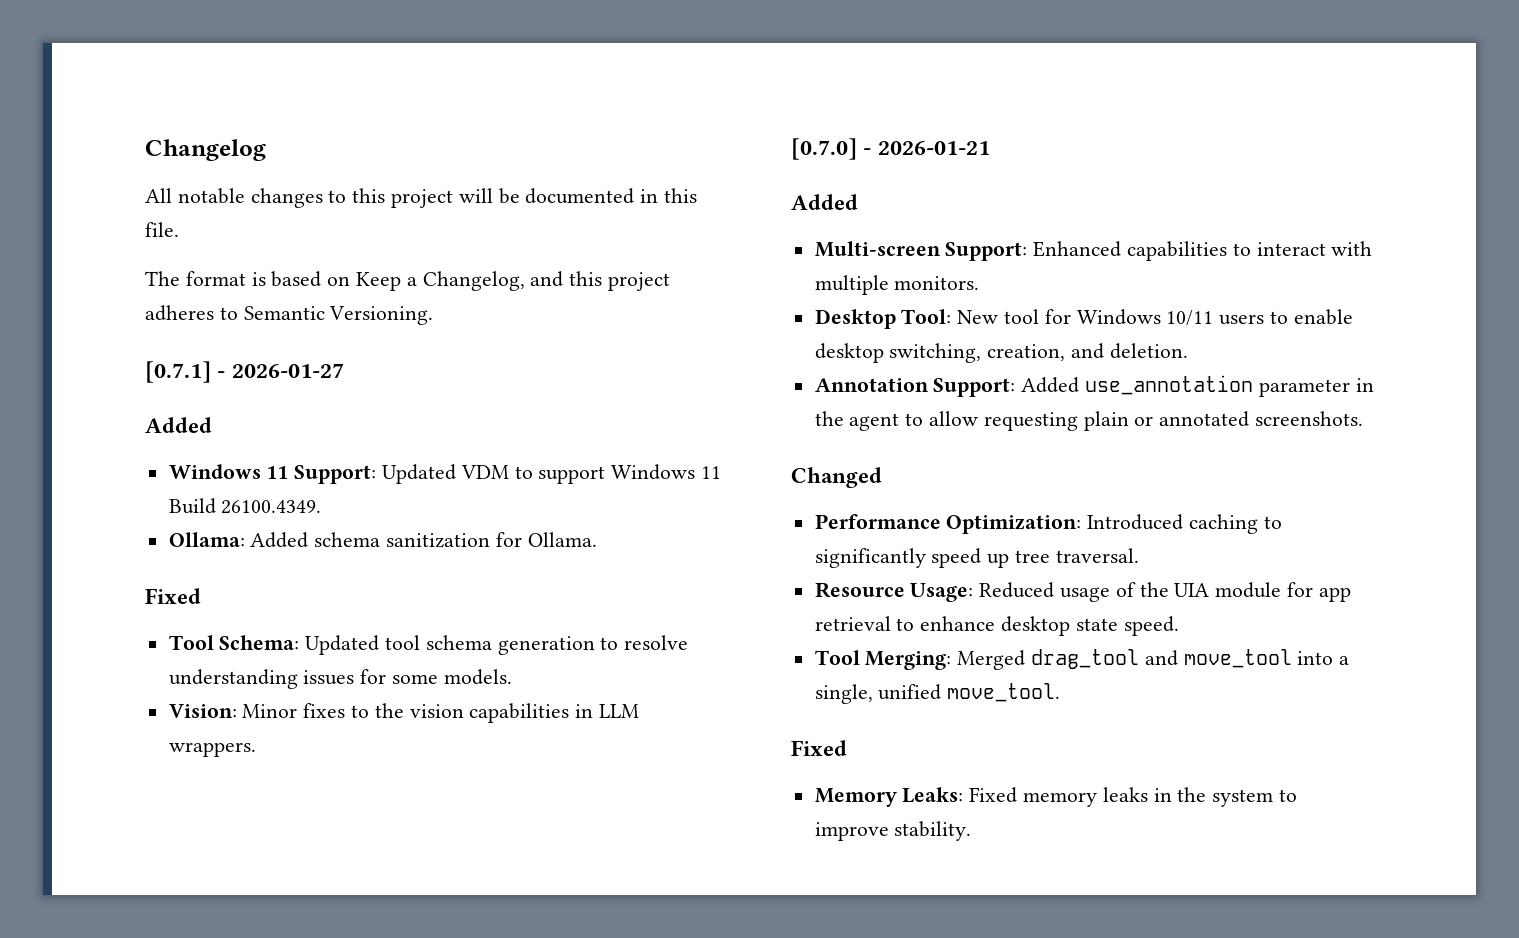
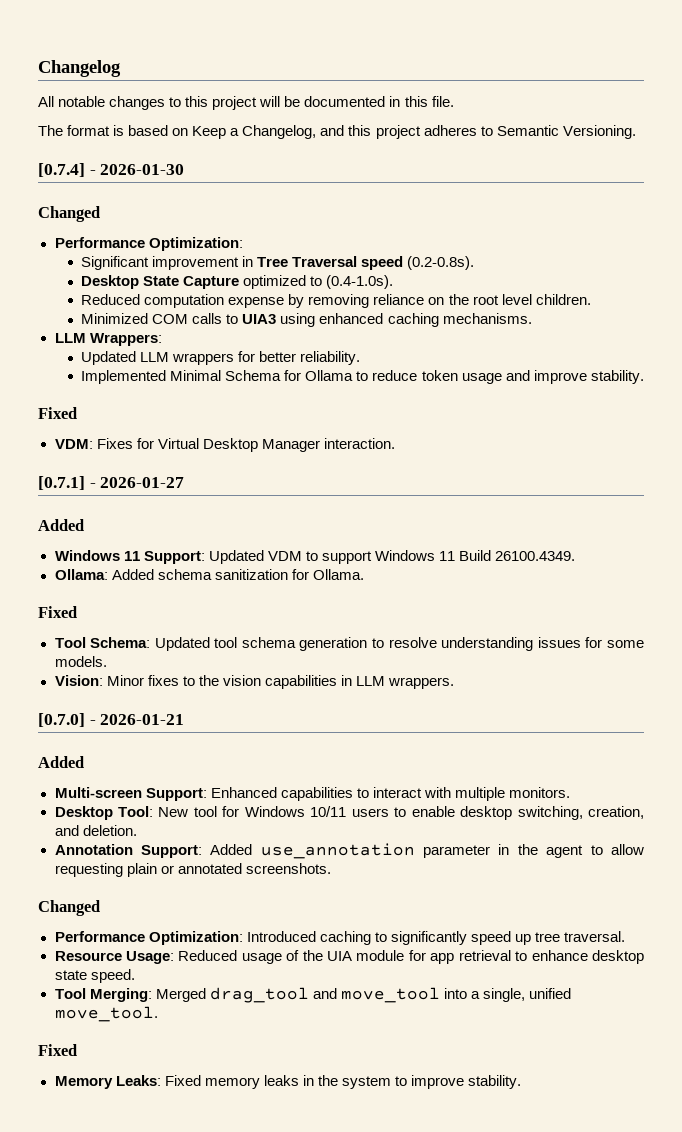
(434, 315) none -> [38,163,185,177] [38,206,100,222] [54,237,243,251] [81,256,475,270] [81,275,394,289] [81,294,591,308] [81,313,532,327] [54,333,162,346] [81,351,361,365] [81,370,644,384] [38,407,77,419] [54,438,395,452] // [0.7.4] - 2026-01-30 // Changed // Performance Optimization: // Significant improvement in Tree Traversal speed (0.2-0.8s). // Desktop State Capture optimized to (0.4-1.0s). // Reduced computation expense by removing reliance on the root level children. // Minimized COM calls to UIA3 using enhanced caching mechanisms. // LLM Wrappers: // Updated LLM wrappers for better reliability. // Implemented Minimal Schema for Ollama to reduce token usage and improve stability. // Fixed // VDM: Fixes for Virtual Desktop Manager interaction.

